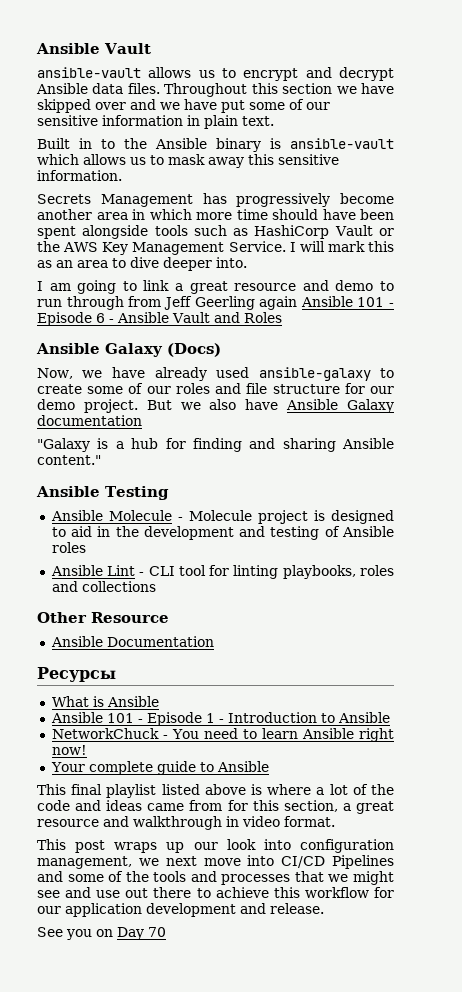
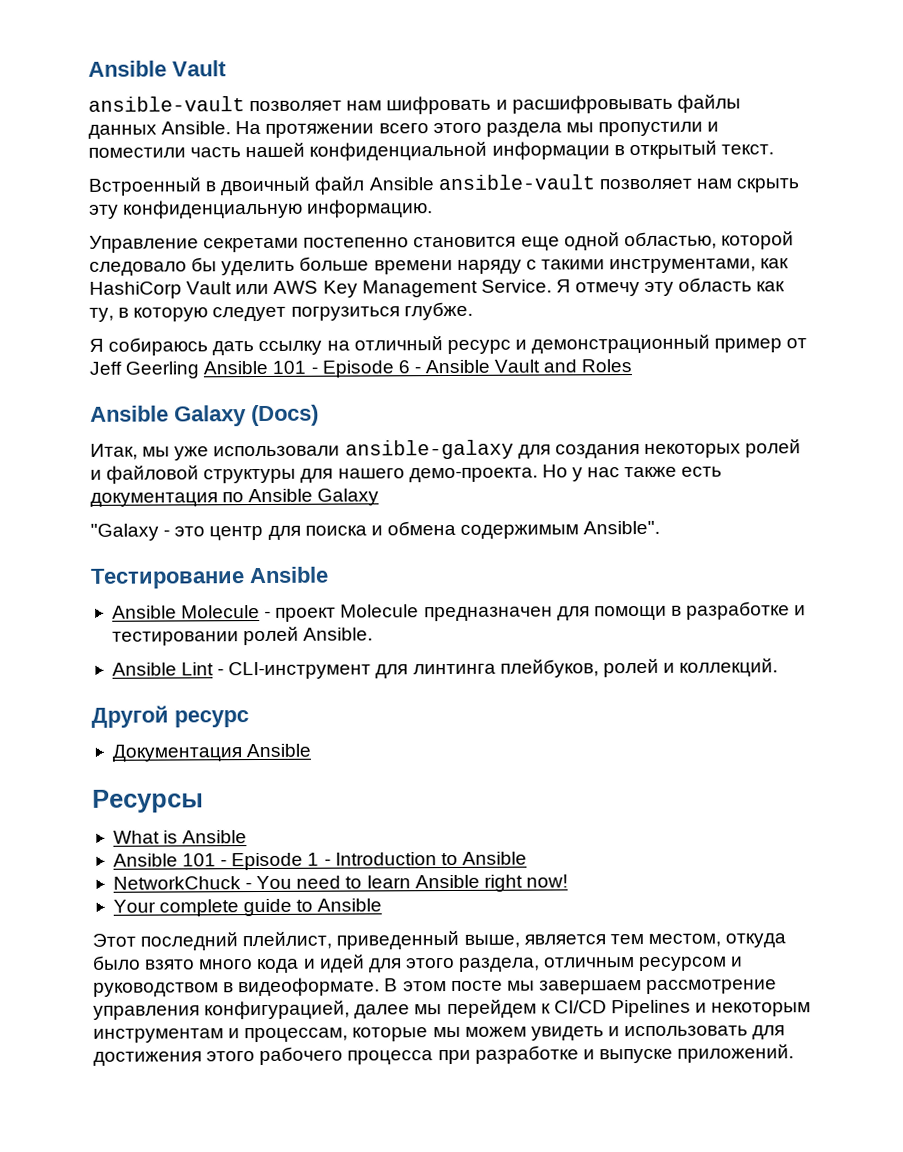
[148,67,394,81] [36,83,394,97] [37,99,330,113] [37,115,274,129] [37,138,394,152] [37,154,339,168] [37,170,122,181] [37,193,394,207] [37,209,394,220] [37,225,394,239] [37,241,394,255] [37,257,247,271] [37,280,394,294] [37,296,162,310] allows us to encrypt and decrypt Ansible data files. Throughout this section we have skipped over and we have put some of our sensitive information in plain text. // Built in to the Ansible binary is ansible-vault which allows us to mask away this sensitive information. // Secrets Management has progressively become another area in which more time should have been spent alongside tools such as HashiCorp Vault or the AWS Key Management Service. I will mark this as an area to dive deeper into. // I am going to link a great resource and demo to run through from -> [249,94,741,115] [88,120,720,139] [88,140,774,161] [88,174,800,196] [89,199,434,219] [89,231,794,253] [89,256,790,276] [89,277,786,299] [89,301,473,322] [89,334,808,356] позволяет нам шифровать и расшифровывать файлы данных Ansible. На протяжении всего этого раздела мы пропустили и поместили часть нашей конфиденциальной информации в открытый текст. // Встроенный в двоичный файл Ansible ansible-vault позволяет нам скрыть эту конфиденциальную информацию. // Управление секретами постепенно становится еще одной областью, которой следовало бы уделить больше времени наряду с такими инструментами, как HashiCorp Vault или AWS Key Management Service. Я отмечу эту область как ту, в которую следует погрузиться глубже. // Я собираюсь дать ссылку на отличный ресурс и демонстрационный пример от
[259,296,298,310] again -> (200, 370) none
[37,367,394,381] [37,383,395,394] [37,399,394,413] [37,415,142,426] Now, we have already used ansible-galaxy to create some of our roles and file structure for our demo project. But we also have Ansible Galaxy documentation -> [90,439,802,461] [90,464,723,484] [90,488,380,507] Итак, мы уже использовали ansible-galaxy для создания некоторых ролей и файловой структуры для нашего демо-проекта. Но у нас также есть документация по Ansible Galaxy
[97,438,394,452] [37,455,101,465] [36,486,169,500] [50,510,394,524] [51,526,394,540] [51,542,86,553] [50,565,395,579] [51,581,156,592] [37,612,169,623] [50,636,214,647] is a hub for finding and sharing Ansible content." // Ansible Testing // Ansible Molecule - Molecule project is designed to aid in the development and testing of Ansible roles // Ansible Lint - CLI tool for linting playbooks, roles and collections // Other Resource // Ansible Documentation -> [163,520,661,541] [90,566,329,589] [111,601,807,622] [111,626,374,646] [111,658,779,680] [91,705,249,728] [111,743,312,762] - это центр для поиска и обмена содержимым Ansible". // Тестирование Ansible // Ansible Molecule - проект Molecule предназначен для помощи в разработке и тестировании ролей Ansible. // Ansible Lint - CLI-инструмент для линтинга плейбуков, ролей и коллекций. // Другой ресурс // Документация Ansible
[37,784,394,798] [37,800,394,814] [37,816,335,830] [37,839,394,853] [37,855,394,869] [37,871,394,885] [37,887,394,898] [37,903,324,917] [37,927,166,940] This final playlist listed above is where a lot of the code and ideas came from for this section, a great resource and walkthrough in video format. // This post wraps up our look into configuration management, we next move into CI/CD Pipelines and some of the tools and processes that we might see and use out there to achieve this workflow for our application development and release. // See you on Day 70 -> [92,930,787,951] [92,954,744,974] [93,977,778,997] [93,999,812,1020] [93,1025,786,1043] [93,1044,795,1066] Этот последний плейлист, приведенный выше, является тем местом, откуда было взято много кода и идей для этого раздела, отличным ресурсом и руководством в видеоформате. В этом посте мы завершаем рассмотрение управления конфигурацией, далее мы перейдем к CI/CD Pipelines и некоторым инструментам и процессам, которые мы можем увидеть и использовать для достижения этого рабочего процесса при разработке и выпуске приложений.

